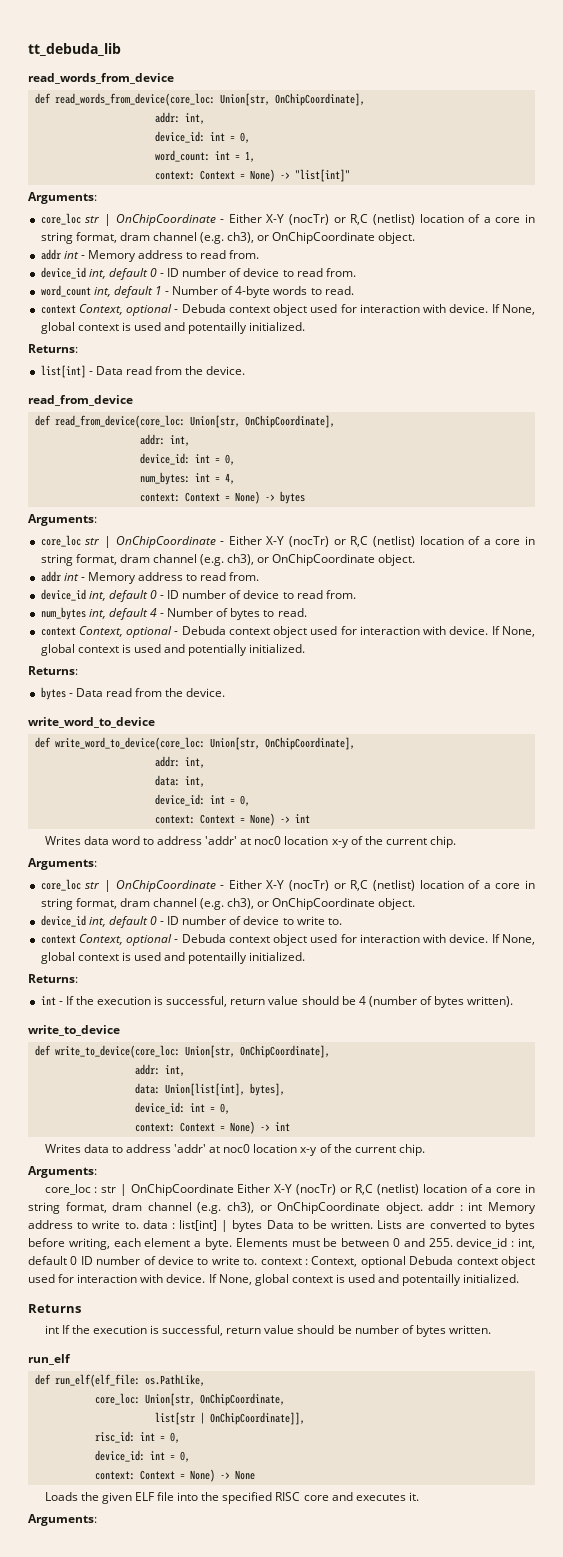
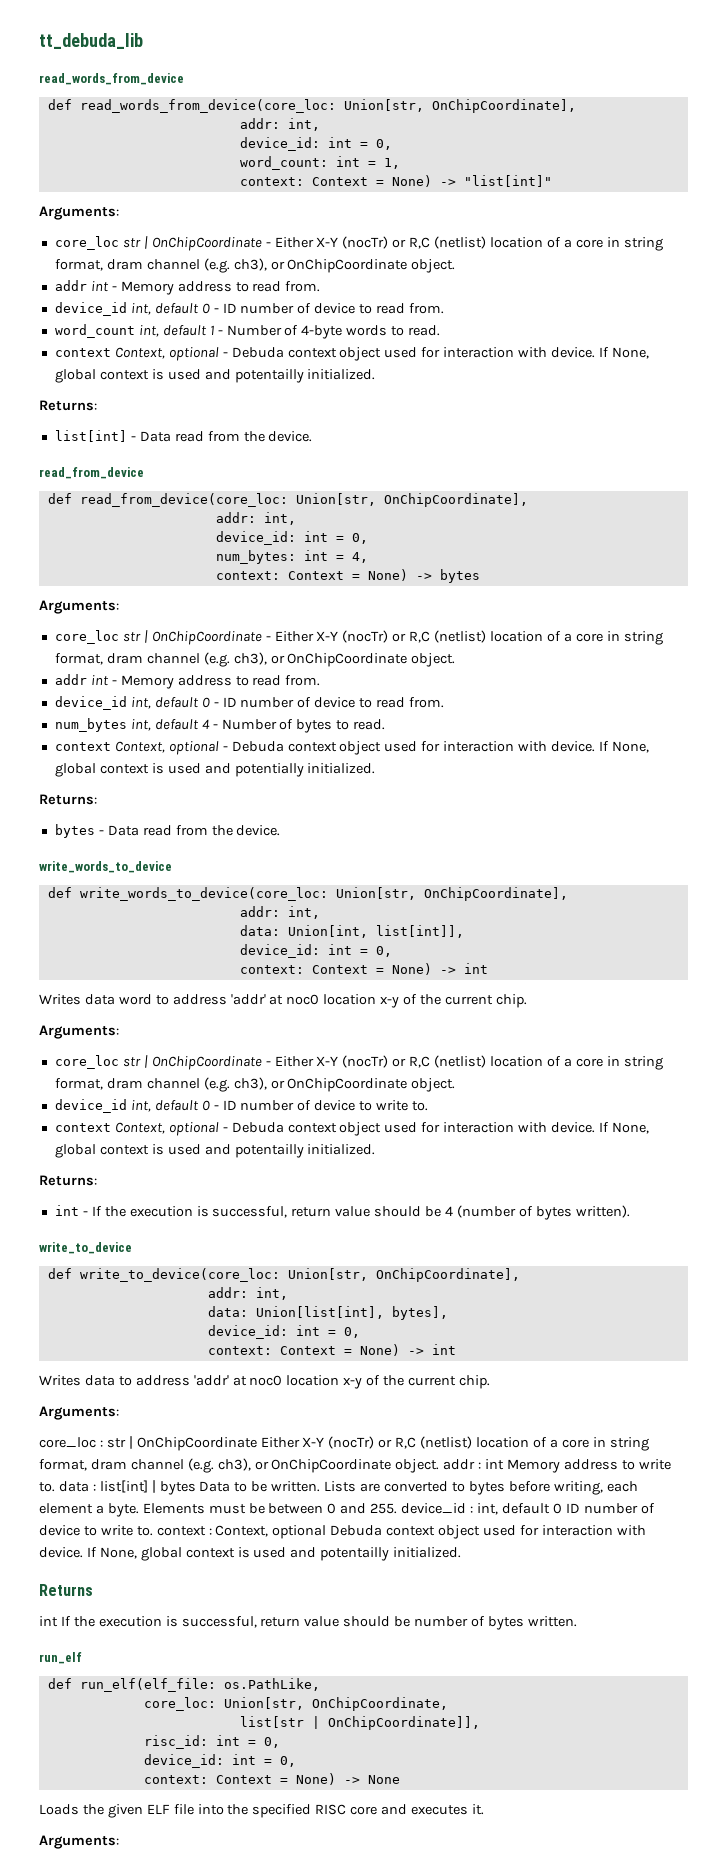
[28,717,155,728] [34,737,355,750] [154,756,205,768] [154,775,205,787] write_word_to_device // def write_word_to_device(core_loc: Union[str, OnChipCoordinate], // addr: int, // data: int, -> [39,861,172,873] [47,887,568,901] [239,906,320,919] [239,925,464,938] write_words_to_device // def write_words_to_device(core_loc: Union[str, OnChipCoordinate], // addr: int, // data: Union[int, list[int]],

